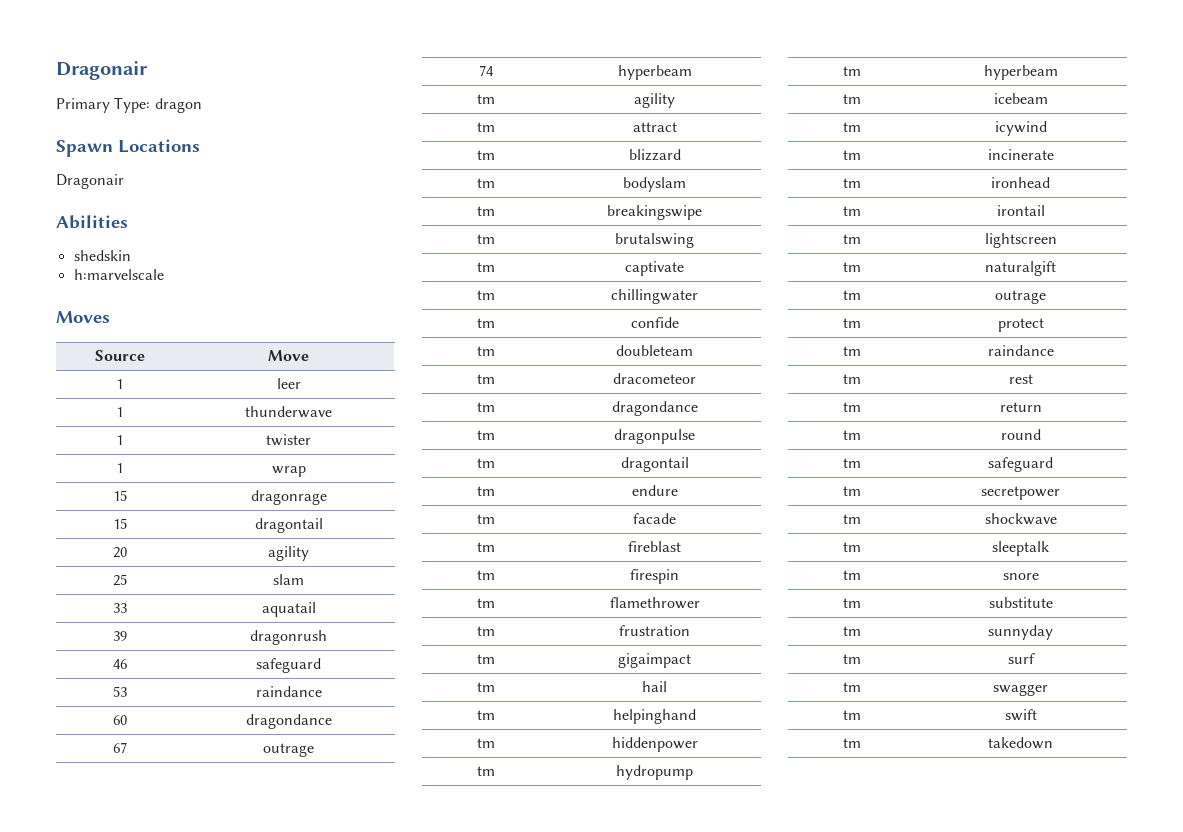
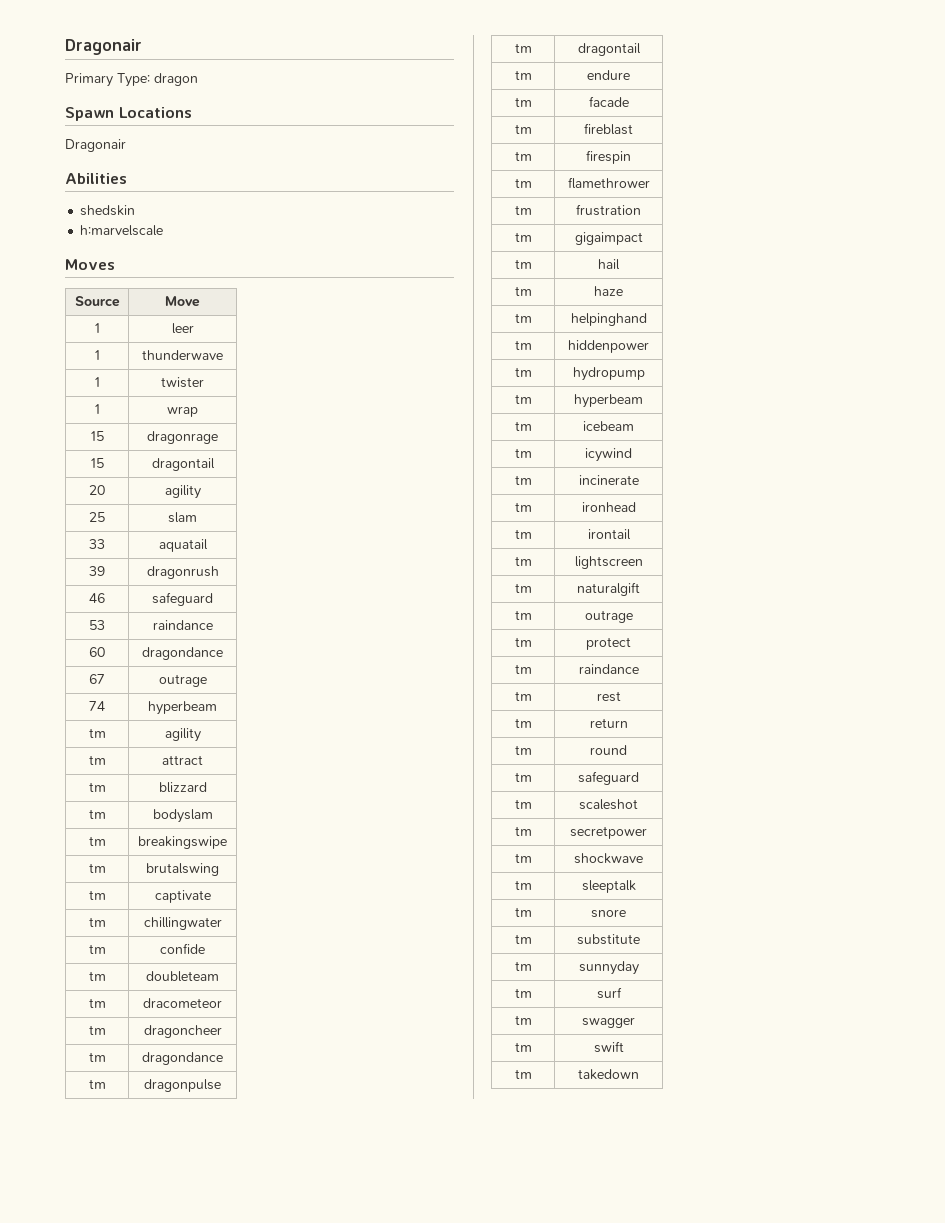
(696, 378) none -> [88,1025,106,1035] [143,1025,222,1038] // tm | dragoncheer
(667, 686) none -> [514,286,532,296] [594,286,623,296] // tm | haze
(1053, 464) none -> [514,799,532,809] [579,799,638,810] // tm | scaleshot

